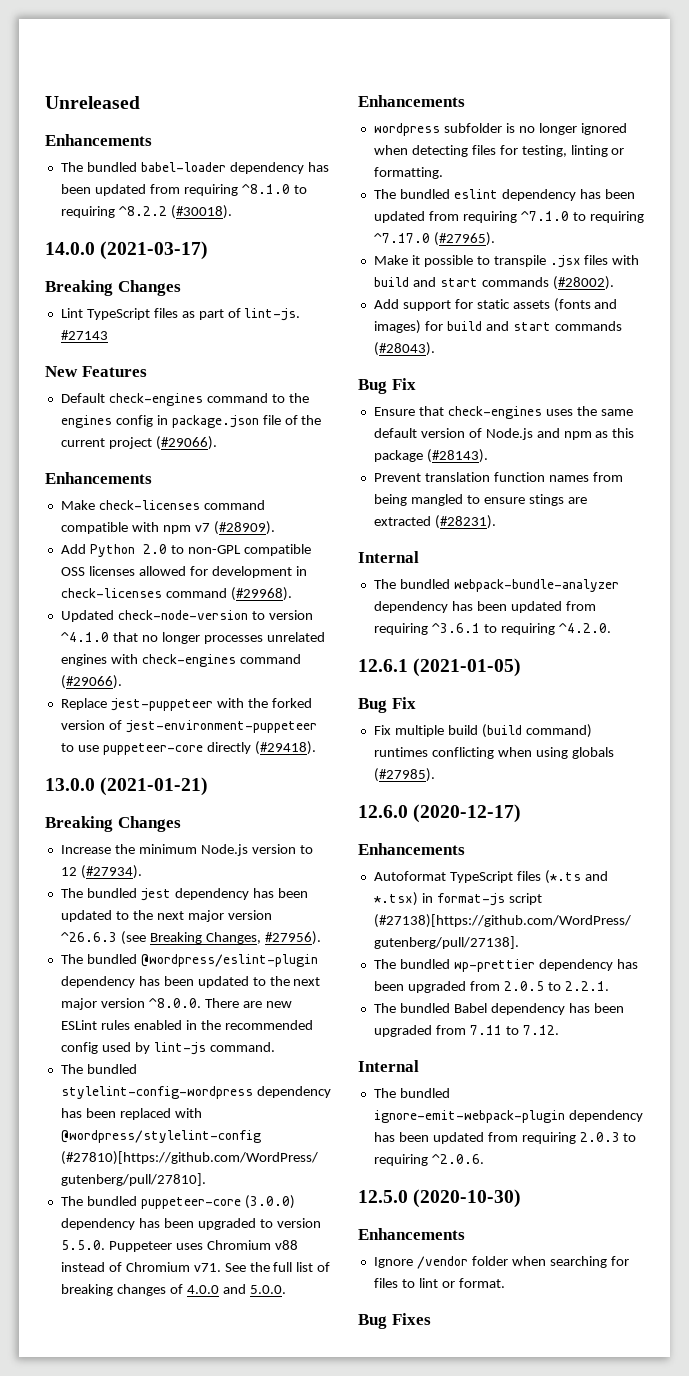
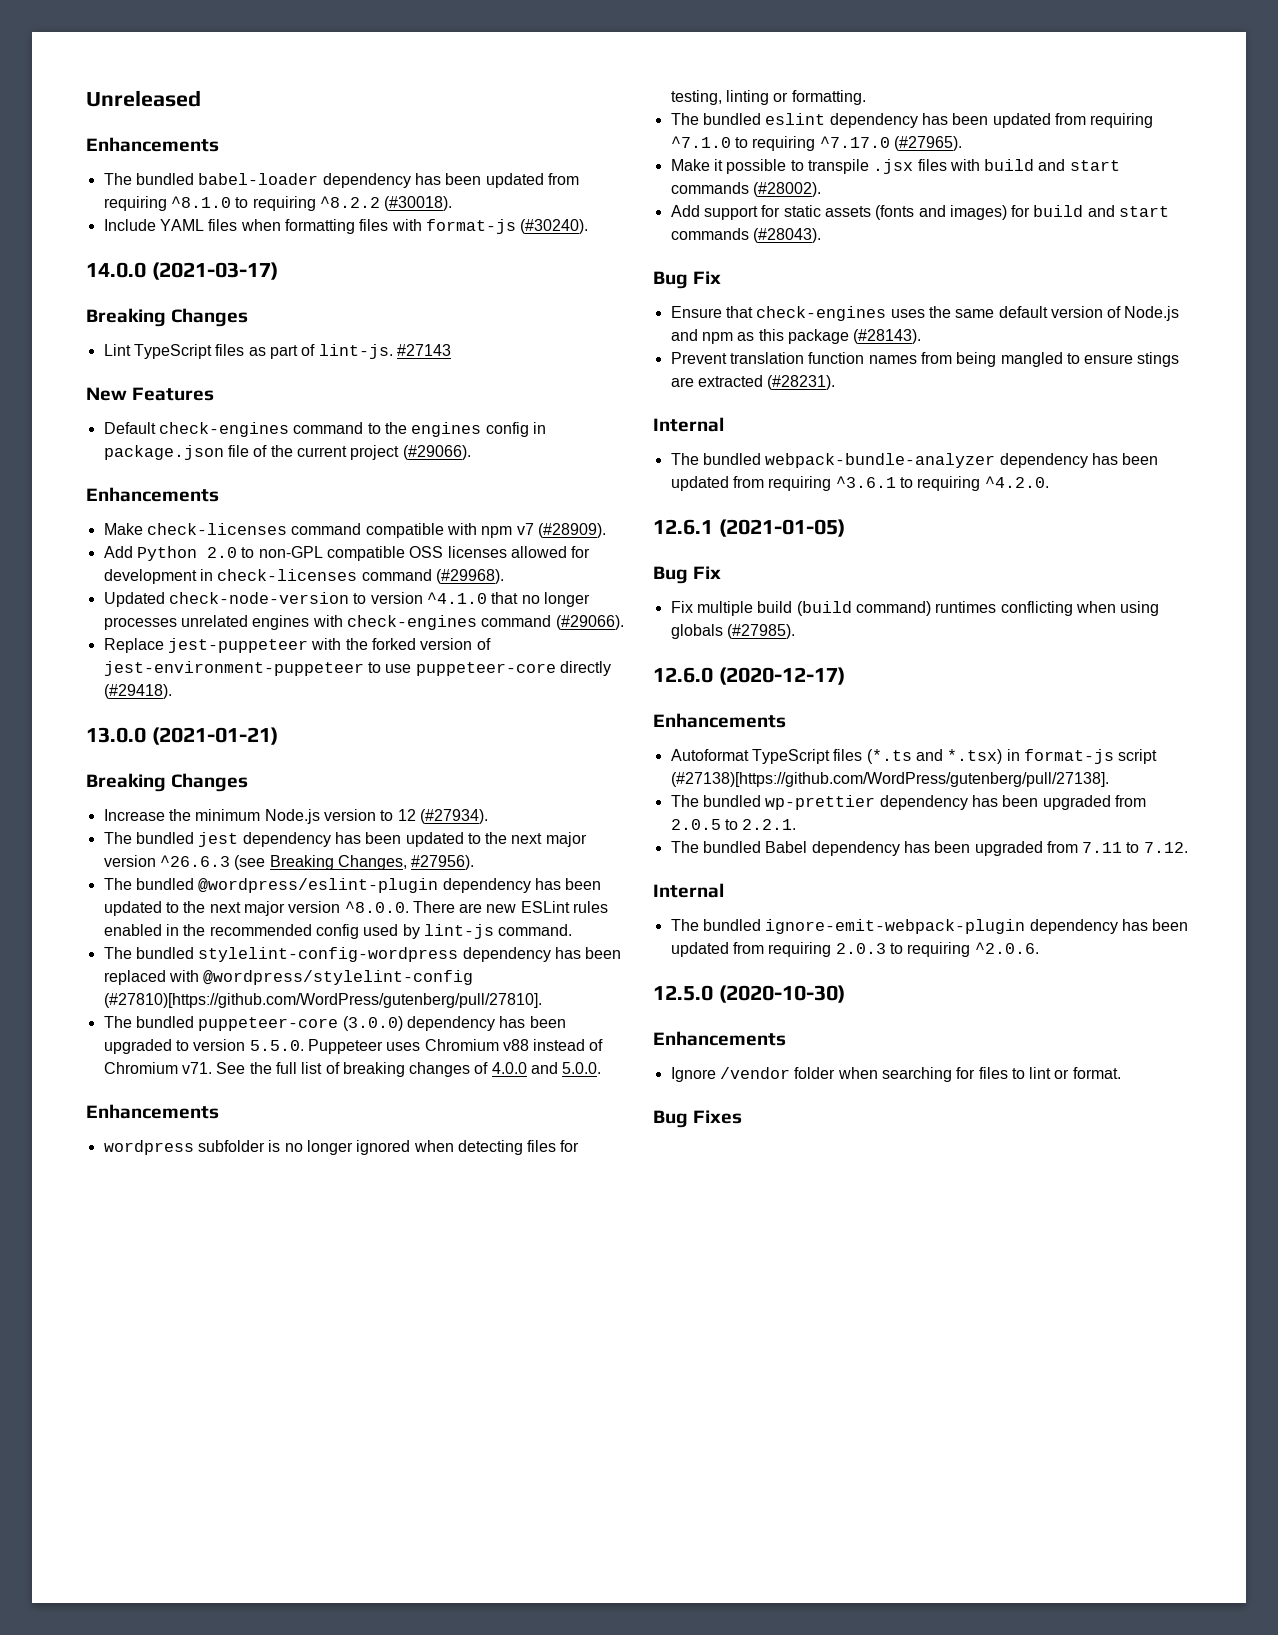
(232, 212) none -> [103,219,589,234] // Include YAML files when formatting files with format-js (#30240).

